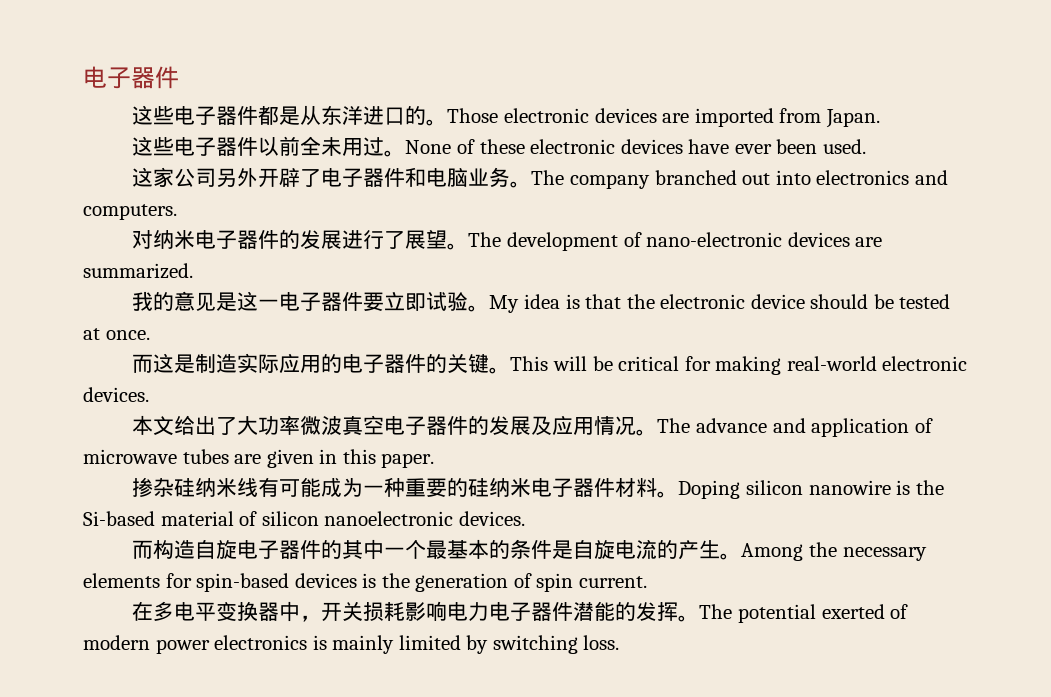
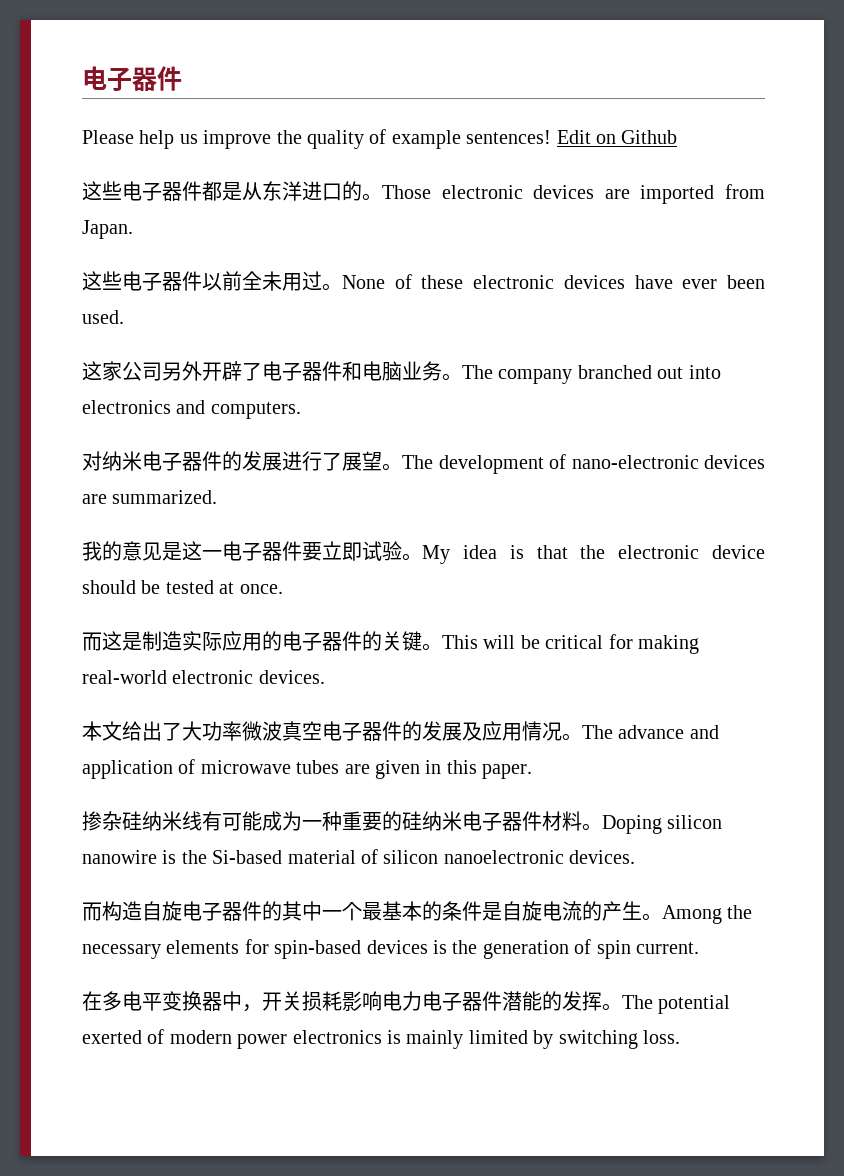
[83,66,179,89] 电子器件 -> [82,66,182,92] [82,129,678,149] 电子器件 // Please help us improve the quality of example sentences! Edit on Github

